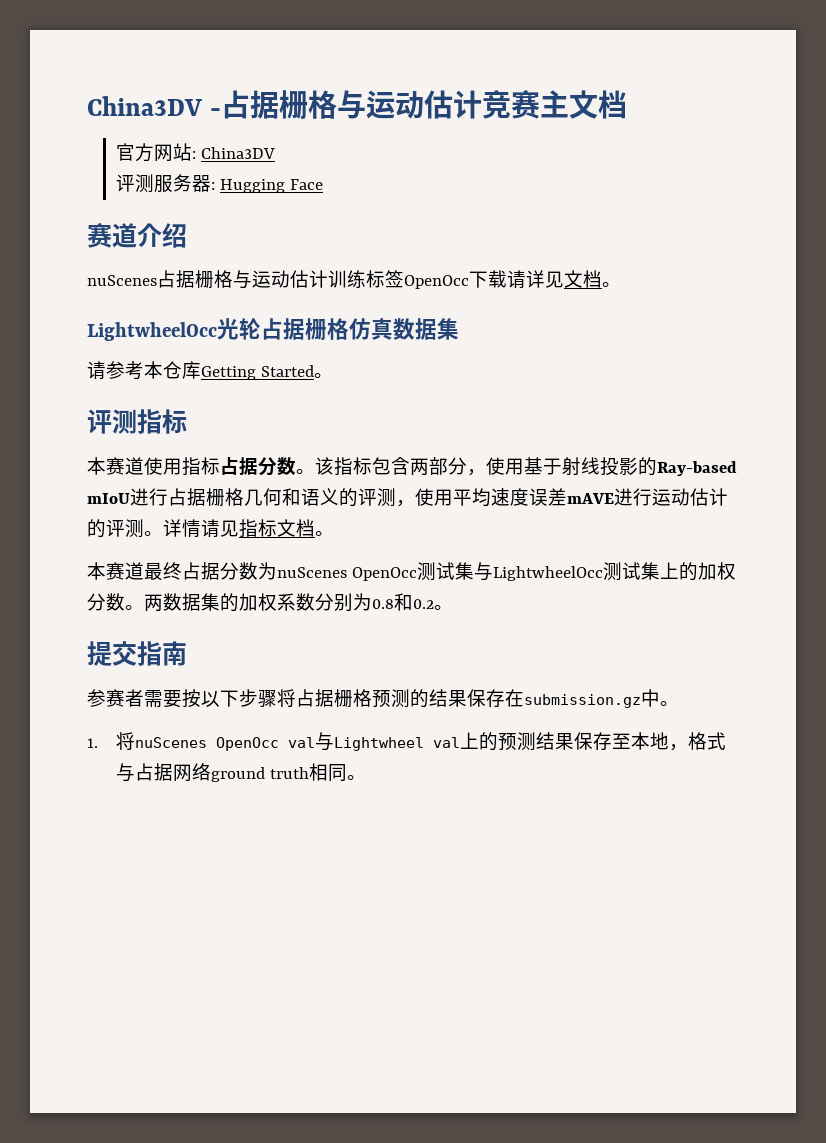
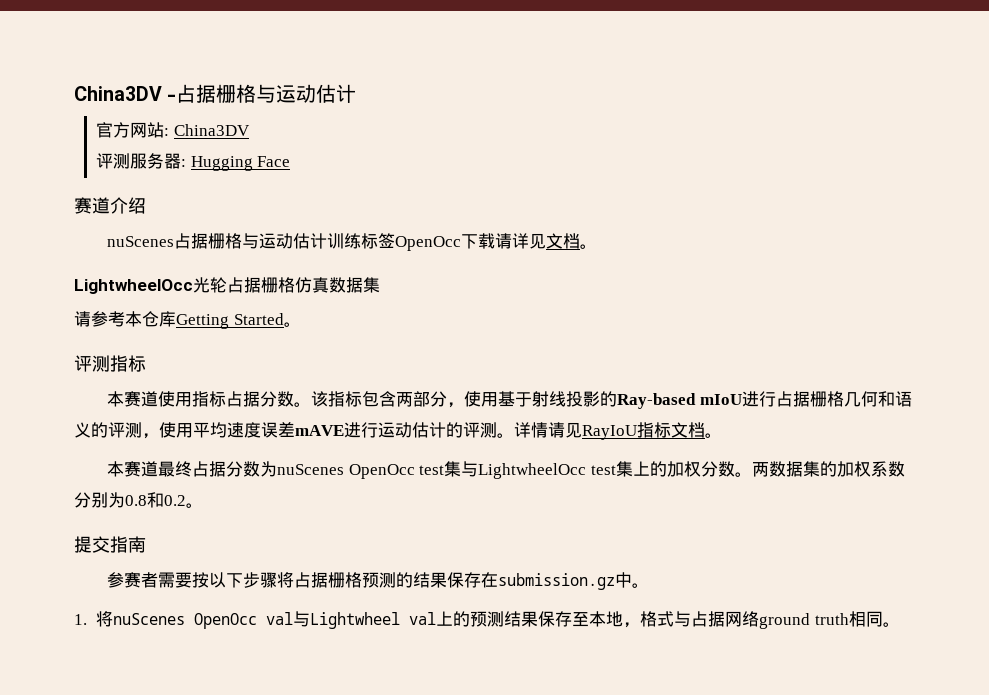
[481,90,627,119] 竞赛主文档 -> (357, 93) none
(239, 528) none -> [582,425,637,440] RayIoU
[416,562,455,581] 测试 -> [419,465,445,475] test
[602,562,641,581] 测试 -> [590,465,616,475] test

